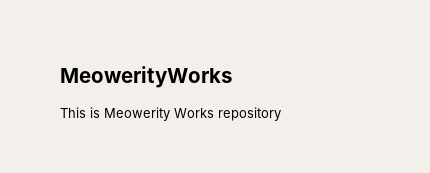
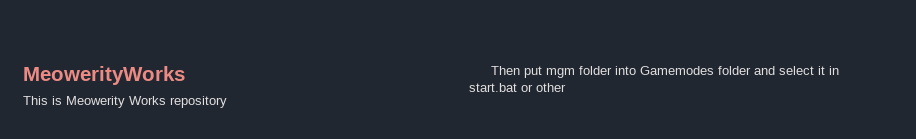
(281, 114) none -> [491,66,840,78] [469,83,566,92] // Then put mgm folder into Gamemodes folder and select it in start.bat or other

